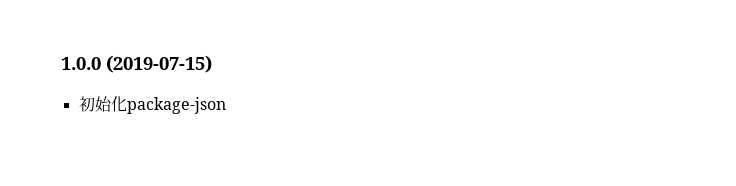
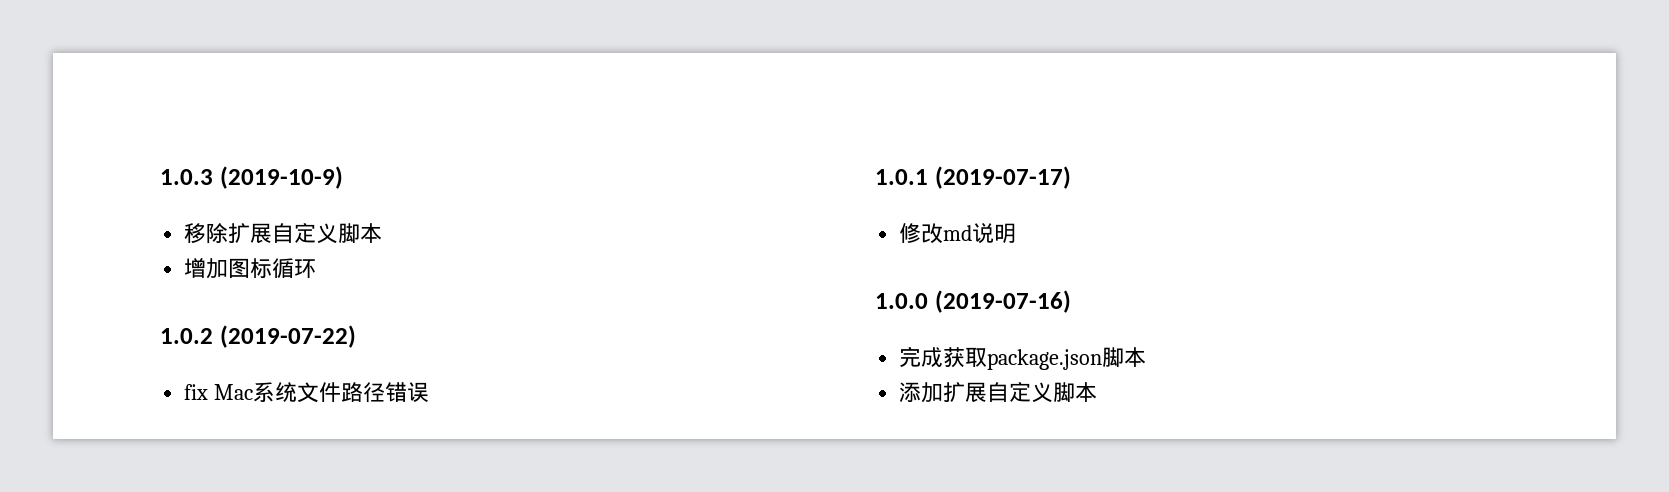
[61,55,212,73] [78,96,226,114] 1.0.0 (2019-07-15) // 初始化package-json -> [160,166,343,189] [184,223,383,244] [184,258,317,279] [160,325,356,348] [184,382,430,403] [875,166,1071,189] [899,223,1017,244] [875,290,1071,313] [899,346,1147,370] [899,382,1098,403] 1.0.3 (2019-10-9) // 移除扩展自定义脚本 // 增加图标循环 // 1.0.2 (2019-07-22) // fix Mac系统文件路径错误 // 1.0.1 (2019-07-17) // 修改md说明 // 1.0.0 (2019-07-16) // 完成获取package.json脚本 // 添加扩展自定义脚本

